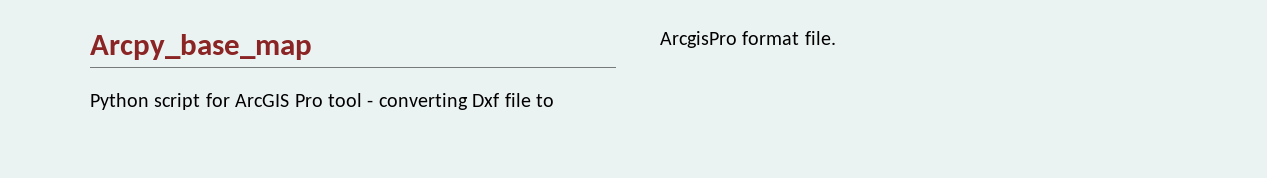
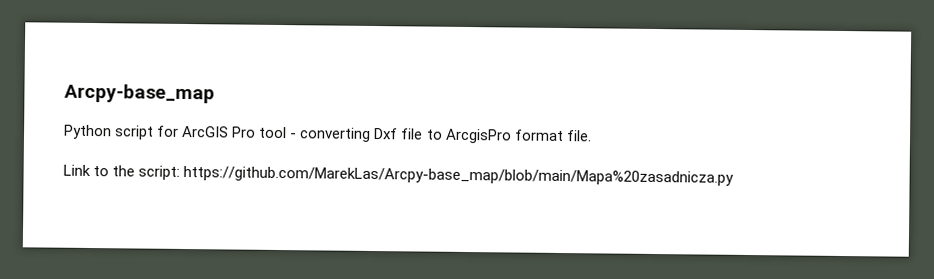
[90,34,312,60] Arcpy_base_map -> [64,83,215,104] Arcpy-base_map
(836, 38) none -> [63,164,735,186] // Link to the script: https://github.com/MarekLas/Arcpy-base_map/blob/main/Mapa%20zasadnicza.py

